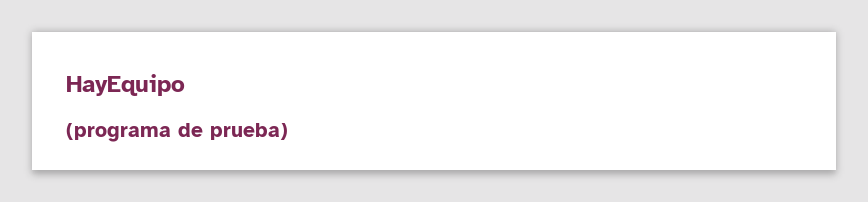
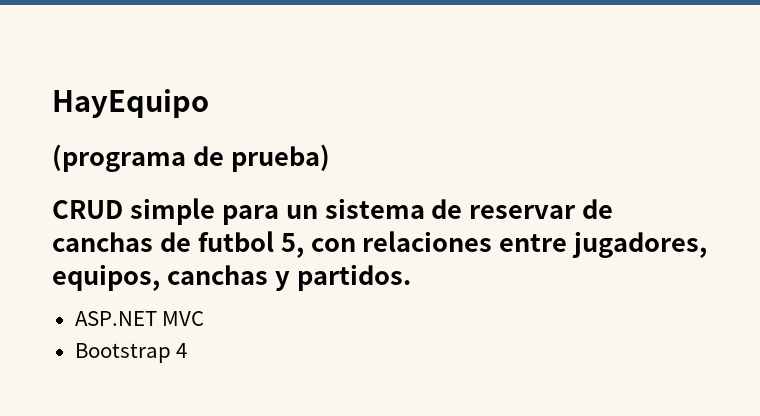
(288, 131) none -> [52,198,614,225] [52,231,708,258] [52,264,411,291] [74,311,205,326] [74,343,188,363] // CRUD simple para un sistema de reservar de canchas de futbol 5, con relaciones entre jugadores, equipos, canchas y partidos. // ASP.NET MVC // Bootstrap 4

